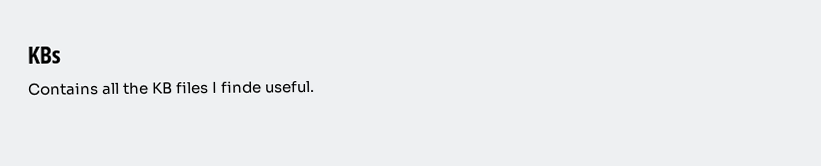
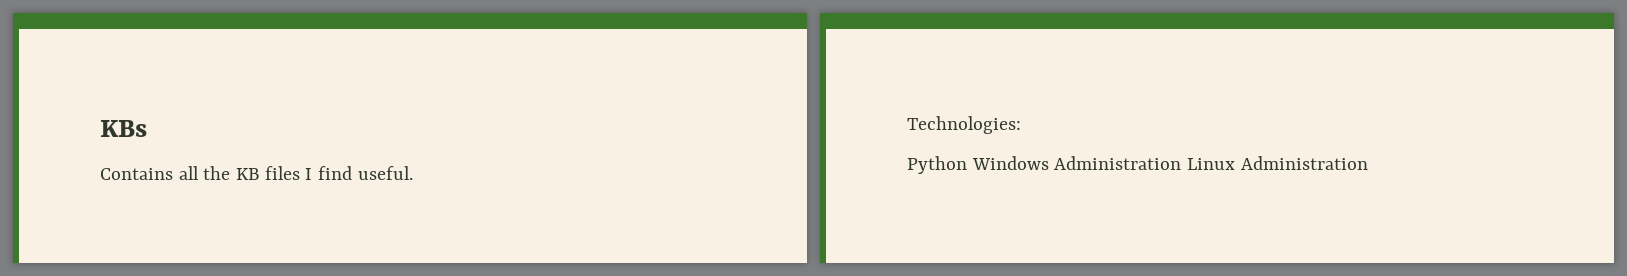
[220,80,263,94] finde -> [318,166,353,180] find
(316, 87) none -> [907,116,1021,134] [907,156,1368,174] // Technologies: // Python Windows Administration Linux Administration

